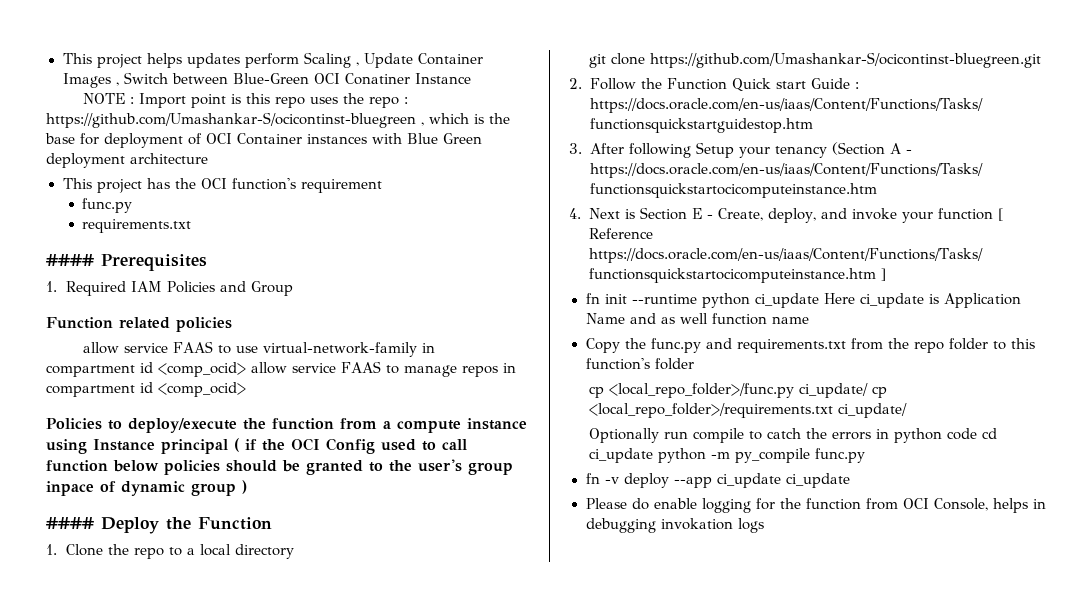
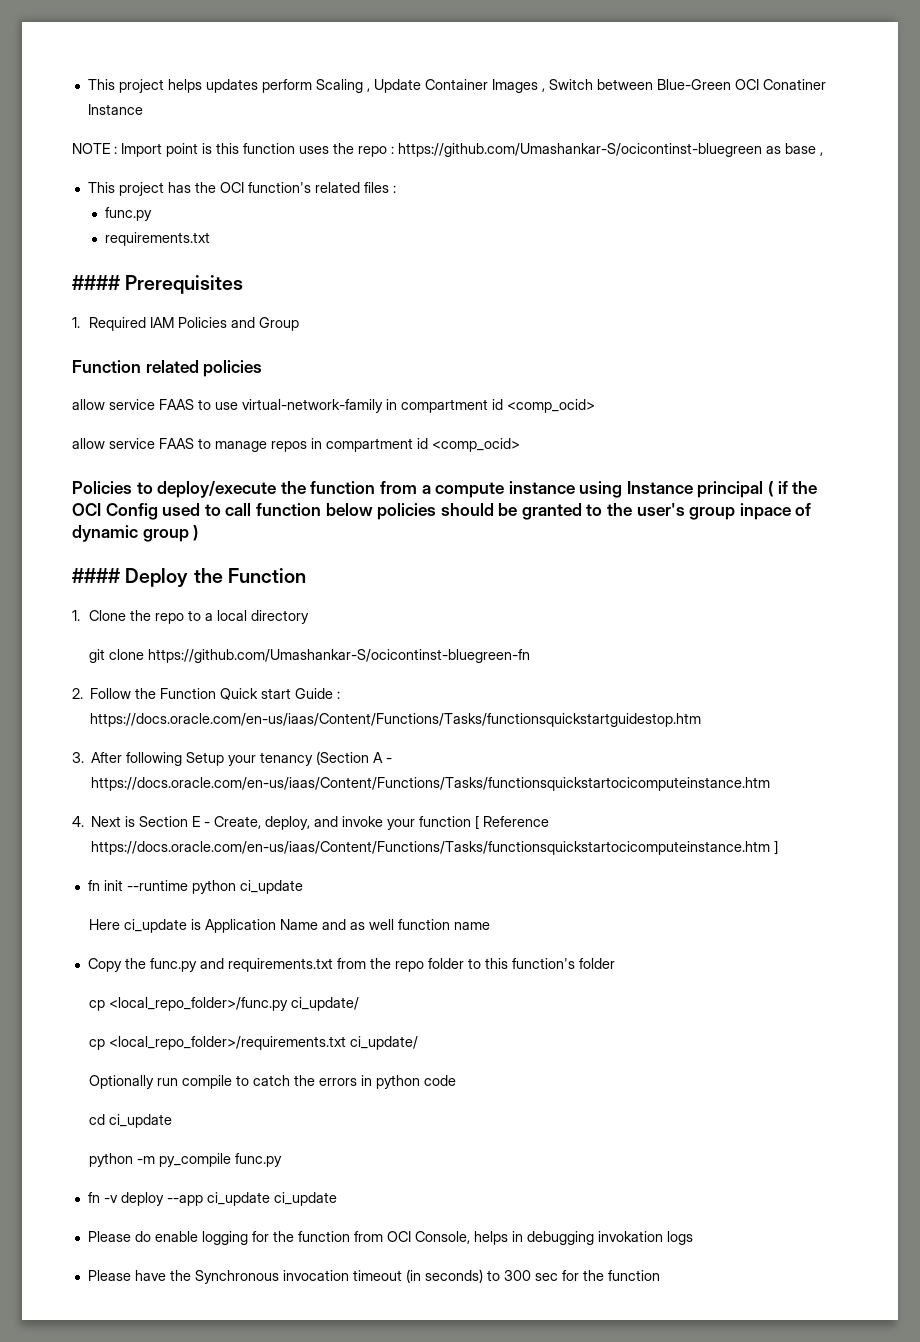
[274,97,305,108] repo -> [243,143,295,154] function
[421,113,510,126] [45,133,482,148] [46,153,208,168] , which is the base for deployment of OCI Container instances with Blue Green deployment architecture -> [766,143,823,156] as base ,
[300,179,382,193] requirement -> [314,182,396,193] related files :
(246, 369) none -> (595, 406) //
[649,52,1041,68] https://github.com/Umashankar-S/ocicontinst-bluegreen.git -> [148,649,531,663] https://github.com/Umashankar-S/ocicontinst-bluegreen-fn
(819, 300) none -> (303, 887) //
(868, 390) none -> (360, 1004) //
(977, 434) none -> (457, 1080) //
(653, 455) none -> (173, 1121) //
(764, 525) none -> [87,1269,660,1284] // Please have the Synchronous invocation timeout (in seconds) to 300 sec for the function

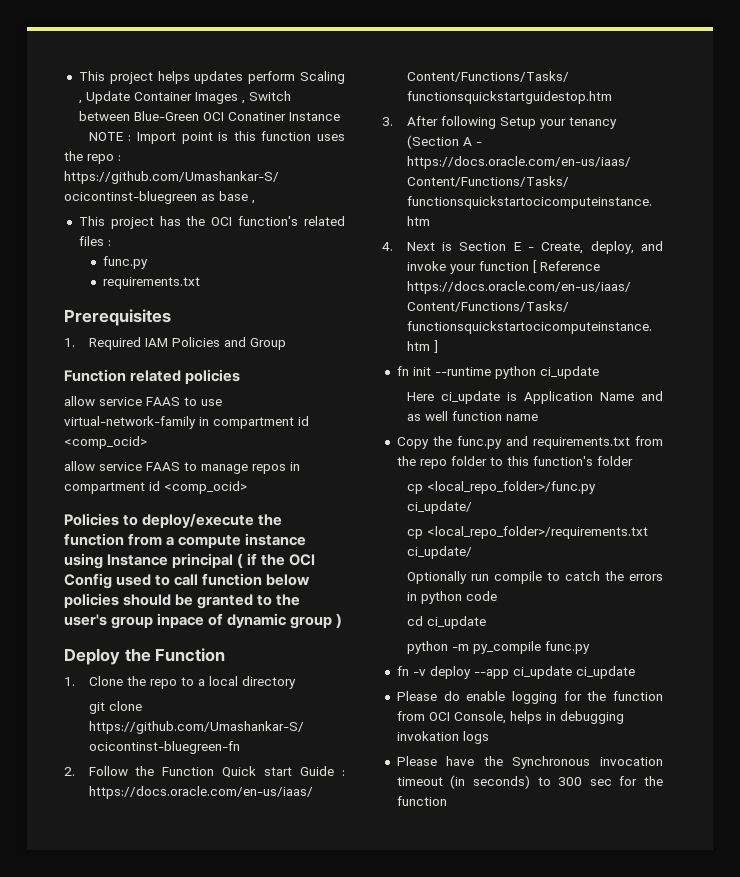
[72,275,120,290] #### -> (201, 283) none
[72,568,120,583] #### -> (343, 620) none

